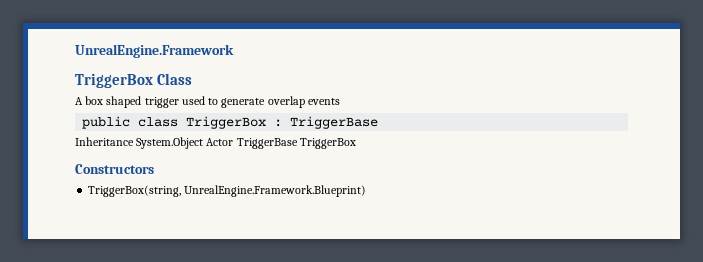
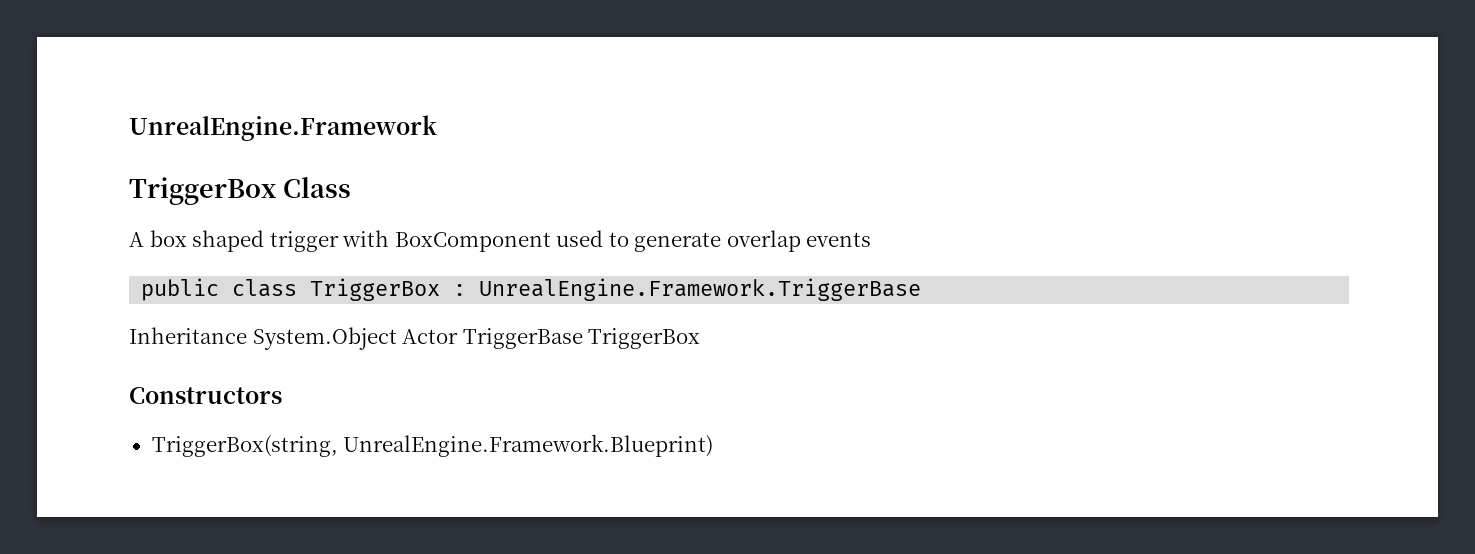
(179, 102) none -> [342,230,551,252] with BoxComponent
[290,116,379,129] TriggerBase -> [479,278,922,301] UnrealEngine.Framework.TriggerBase

